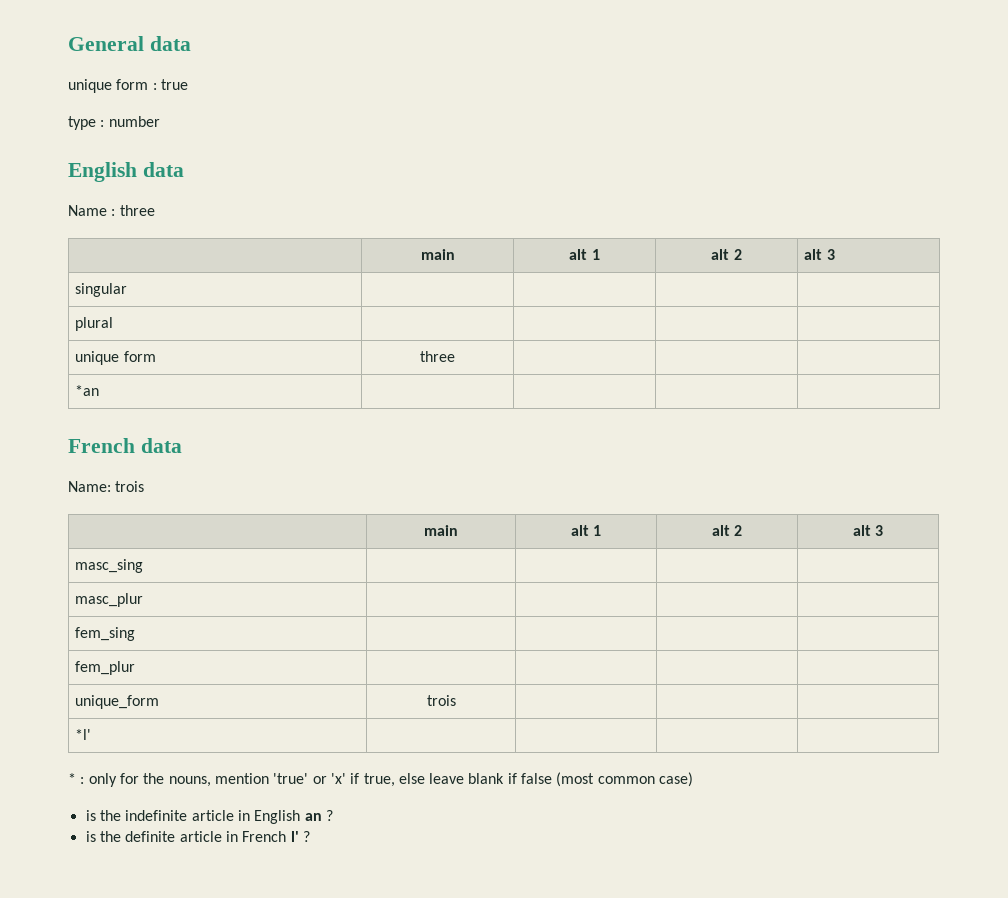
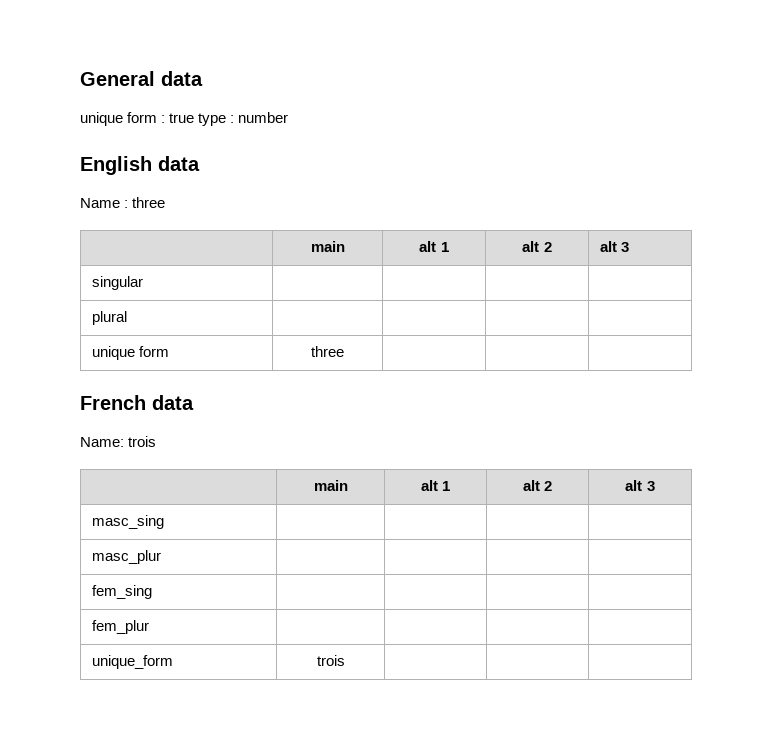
(188, 84) // -> (195, 118) none
[75,385,100,396] // *an | | | | -> (344, 351) none
[75,729,92,740] [68,772,694,787] [85,810,333,824] [85,831,310,842] // *l' | | | | // * : only for the nouns, mention 'true' or 'x' if true, else leave blank if false (most common case) // is the indefinite article in English an ? // is the definite article in French l' ? -> (345, 660) none

